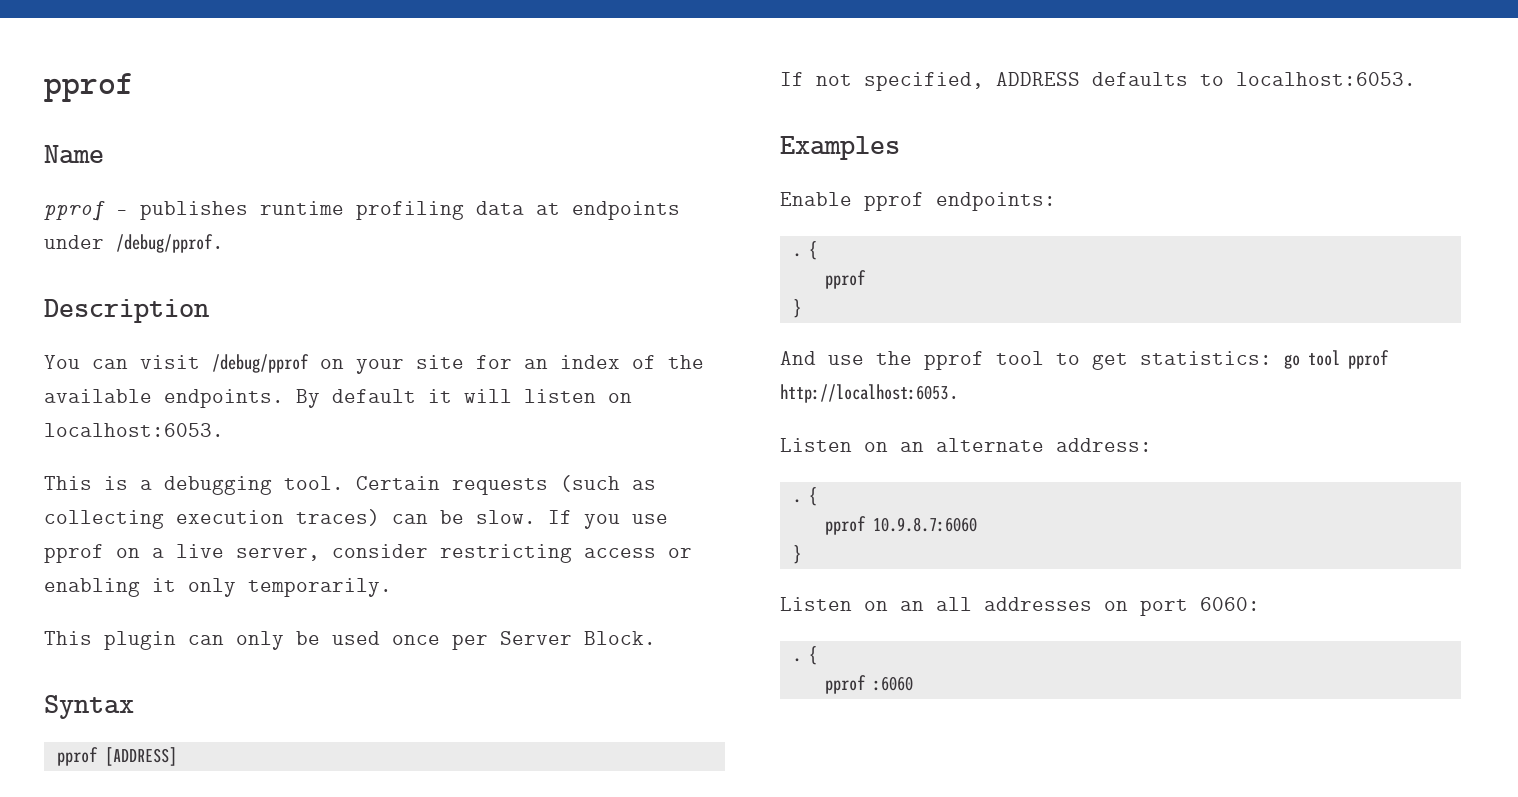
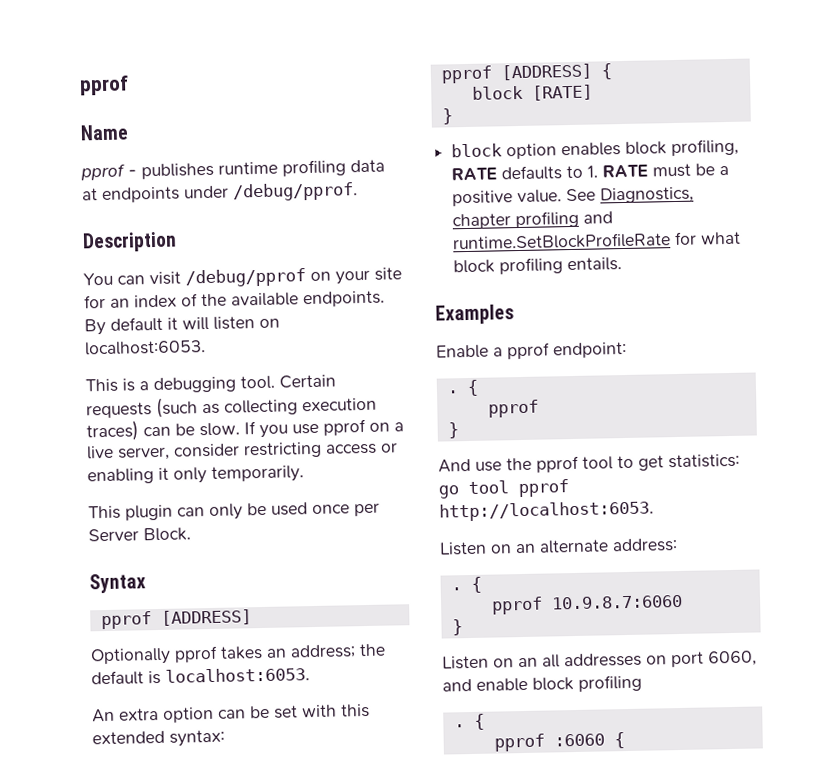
[780,72,1416,91] If not specified, ADDRESS defaults to localhost:6053. -> [90,643,386,666] [91,667,310,686] [92,703,370,723] [92,729,225,747] [440,63,613,84] [471,84,593,101] [441,108,453,125] [451,138,740,160] [451,163,730,181] [452,186,695,207] [452,210,614,230] [453,231,742,251] [453,257,623,275] Optionally pprof takes an address; the default is localhost:6053. // An extra option can be set with this extended syntax: // pprof [ADDRESS] { // block [RATE] // } // block option enables block profiling, RATE defaults to 1. RATE must be a positive value. See Diagnostics, chapter profiling and runtime.SetBlockProfileRate for what block profiling entails.
[864,192,1056,211] pprof endpoints: -> [493,341,627,360] a pprof endpoint:
[1200,597,1260,611] 6060: -> [708,650,757,667] [442,674,642,692] 6060, and enable block profiling
(913, 683) none -> [613,732,625,749] {

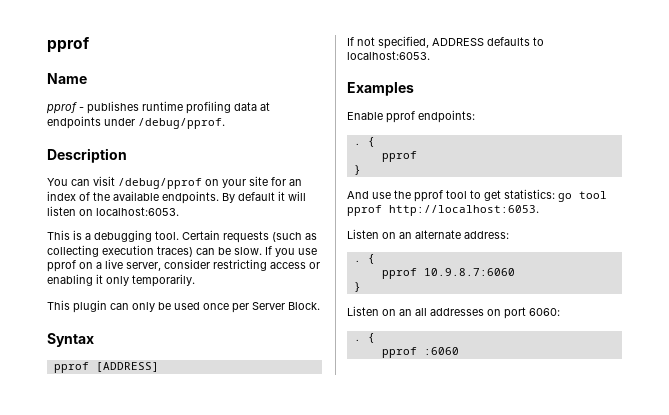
[90,643,386,666] [91,667,310,686] [92,703,370,723] [92,729,225,747] [440,63,613,84] [471,84,593,101] [441,108,453,125] [451,138,740,160] [451,163,730,181] [452,186,695,207] [452,210,614,230] [453,231,742,251] [453,257,623,275] Optionally pprof takes an address; the default is localhost:6053. // An extra option can be set with this extended syntax: // pprof [ADDRESS] { // block [RATE] // } // block option enables block profiling, RATE defaults to 1. RATE must be a positive value. See Diagnostics, chapter profiling and runtime.SetBlockProfileRate for what block profiling entails. -> [347,36,544,49] [347,51,430,60] If not specified, ADDRESS defaults to localhost:6053.
[493,341,627,360] a pprof endpoint: -> [386,110,475,123] pprof endpoints:
[708,650,757,667] [442,674,642,692] 6060, and enable block profiling -> [529,308,560,316] 6060:
[613,732,625,749] { -> (459, 351) none

